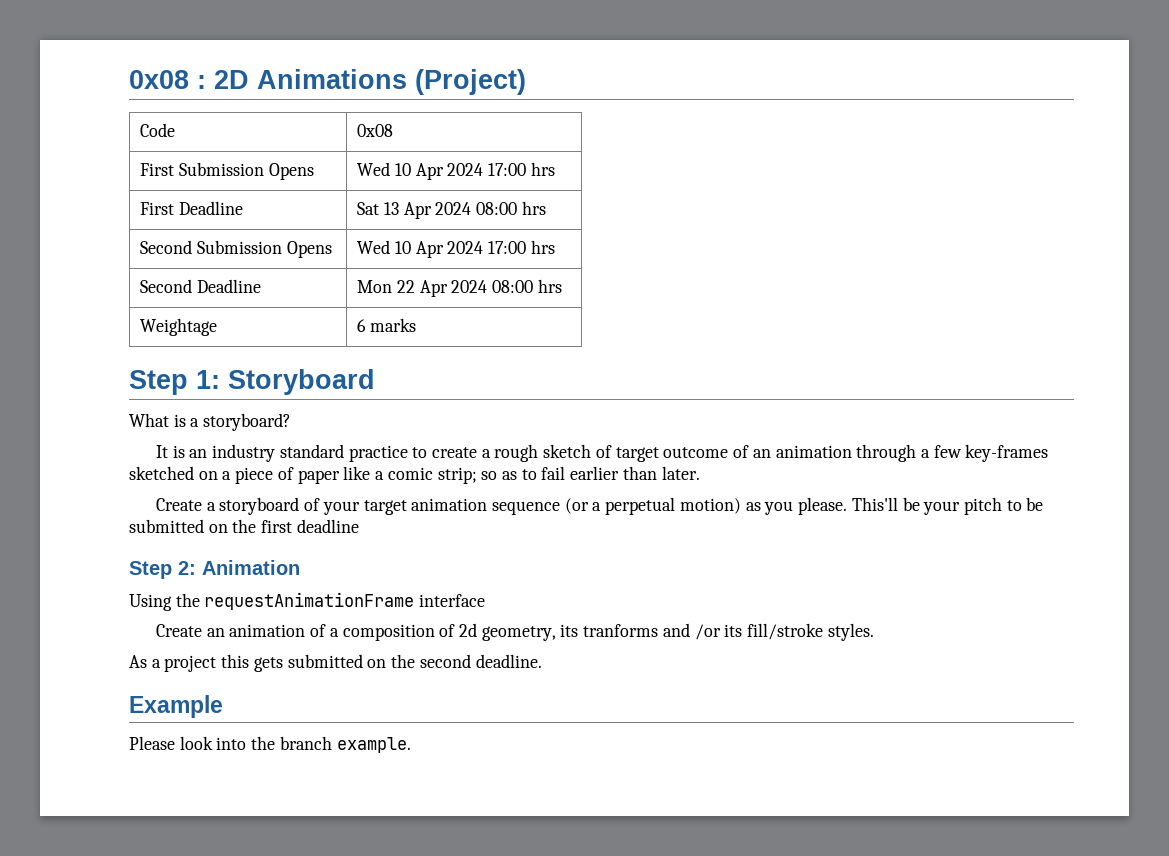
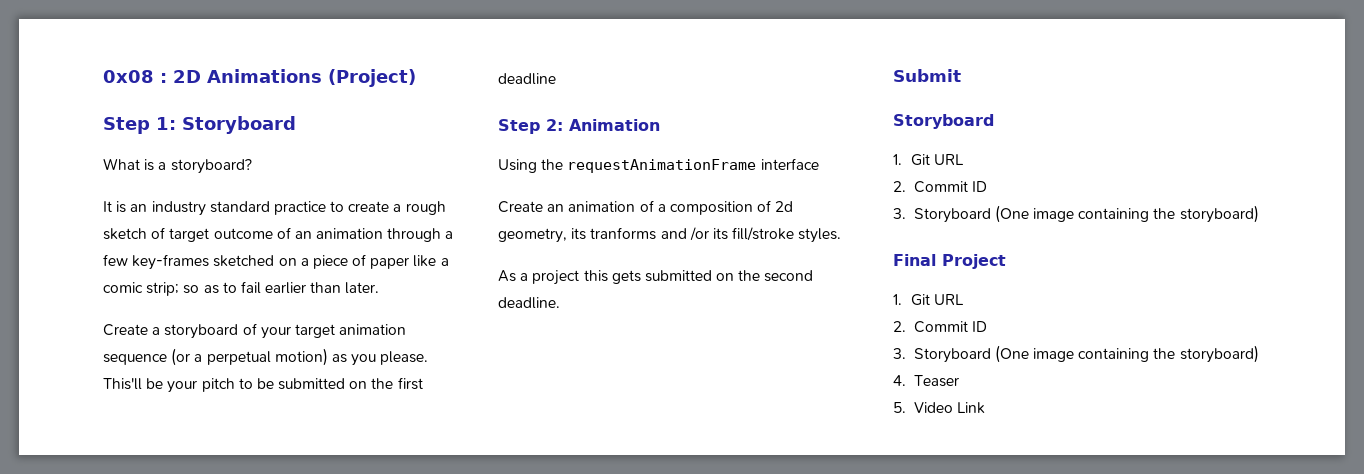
[140,123,176,137] [357,124,394,137] [140,162,314,180] [357,162,555,180] [140,201,243,215] [357,201,546,219] [140,240,332,258] [357,240,555,258] [140,279,261,293] [357,279,562,297] [140,318,218,336] [357,318,416,332] // Code | 0x08 // First Submission Opens | Wed 10 Apr 2024 17:00 hrs // First Deadline | Sat 13 Apr 2024 08:00 hrs // Second Submission Opens | Wed 10 Apr 2024 17:00 hrs // Second Deadline | Mon 22 Apr 2024 08:00 hrs // Weightage | 6 marks -> (416, 78) none
[129,695,223,718] [129,736,411,753] Example // Please look into the branch example. -> [893,69,961,82] [893,114,994,129] [893,154,965,166] [893,181,987,193] [893,205,1259,223] [893,254,1006,269] [893,294,965,306] [893,321,987,333] [893,345,1259,363] [893,375,959,387] [893,402,985,414] Submit // Storyboard // 1. Git URL // 2. Commit ID // 3. Storyboard (One image containing the storyboard) // Final Project // 1. Git URL // 2. Commit ID // 3. Storyboard (One image containing the storyboard) // 4. Teaser // 5. Video Link

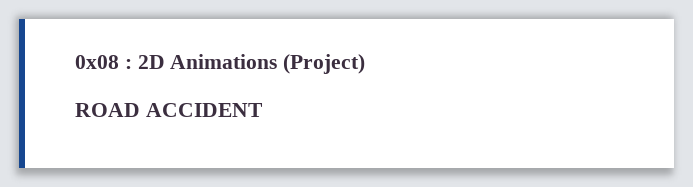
[103,116,296,134] [103,158,252,174] [103,201,446,216] [103,227,454,242] [103,254,449,270] [103,281,380,296] [103,323,407,339] [103,348,429,366] [103,377,423,393] [498,73,556,85] [498,119,660,134] [498,158,819,173] [498,200,794,215] [498,227,842,243] [498,270,814,285] [498,297,560,309] [893,69,961,82] [893,114,994,129] [893,154,965,166] [893,181,987,193] [893,205,1259,223] [893,254,1006,269] [893,294,965,306] [893,321,987,333] [893,345,1259,363] [893,375,959,387] [893,402,985,414] Step 1: Storyboard // What is a storyboard? // It is an industry standard practice to create a rough sketch of target outcome of an animation through a few key-frames sketched on a piece of paper like a comic strip; so as to fail earlier than later. // Create a storyboard of your target animation sequence (or a perpetual motion) as you please. This'll be your pitch to be submitted on the first deadline // Step 2: Animation // Using the requestAnimationFrame interface // Create an animation of a composition of 2d geometry, its tranforms and /or its fill/stroke styles. // As a project this gets submitted on the second deadline. // Submit // Storyboard // 1. Git URL // 2. Commit ID // 3. Storyboard (One image containing the storyboard) // Final Project // 1. Git URL // 2. Commit ID // 3. Storyboard (One image containing the storyboard) // 4. Teaser // 5. Video Link -> [75,103,263,117] ROAD ACCIDENT

